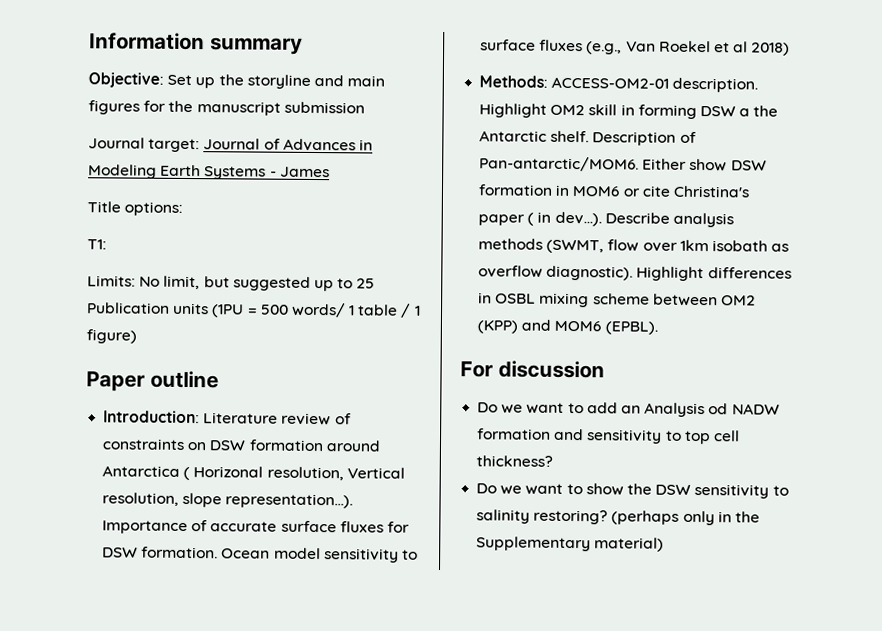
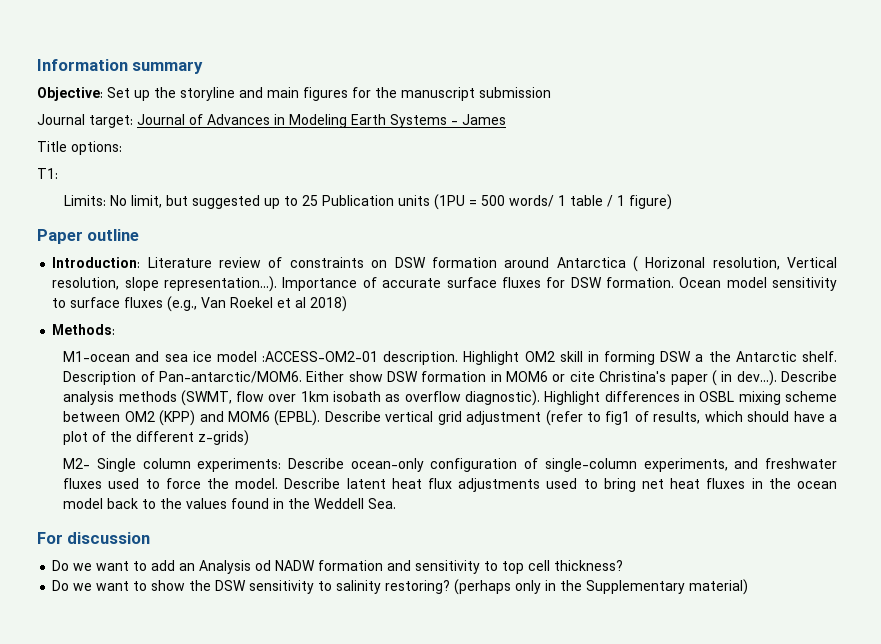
[551,76,670,89] ACCESS-OM2-01 -> [63,351,379,362] // M1-ocean and sea ice model :ACCESS-OM2-01
(658, 328) none -> [324,410,838,426] [63,430,250,446] [63,458,837,472] [63,478,837,492] [63,498,397,509] Describe vertical grid adjustment (refer to fig1 of results, which should have a plot of the different z-grids) // M2- Single column experiments: Describe ocean-only configuration of single-column experiments, and freshwater fluxes used to force the model. Describe latent heat flux adjustments used to bring net heat fluxes in the ocean model back to the values found in the Weddell Sea.

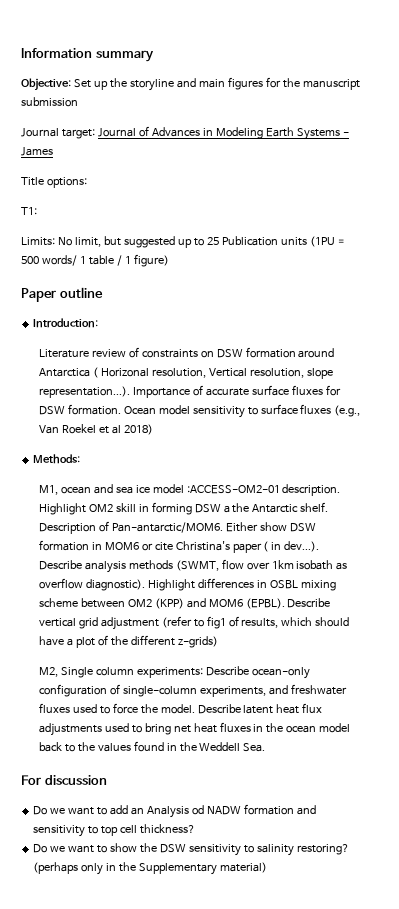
(141, 262) none -> (99, 323) //
[63,351,131,362] M1-ocean -> [38,485,91,495] M1, ocean
[63,458,91,469] M2- -> [38,667,58,677] M2,

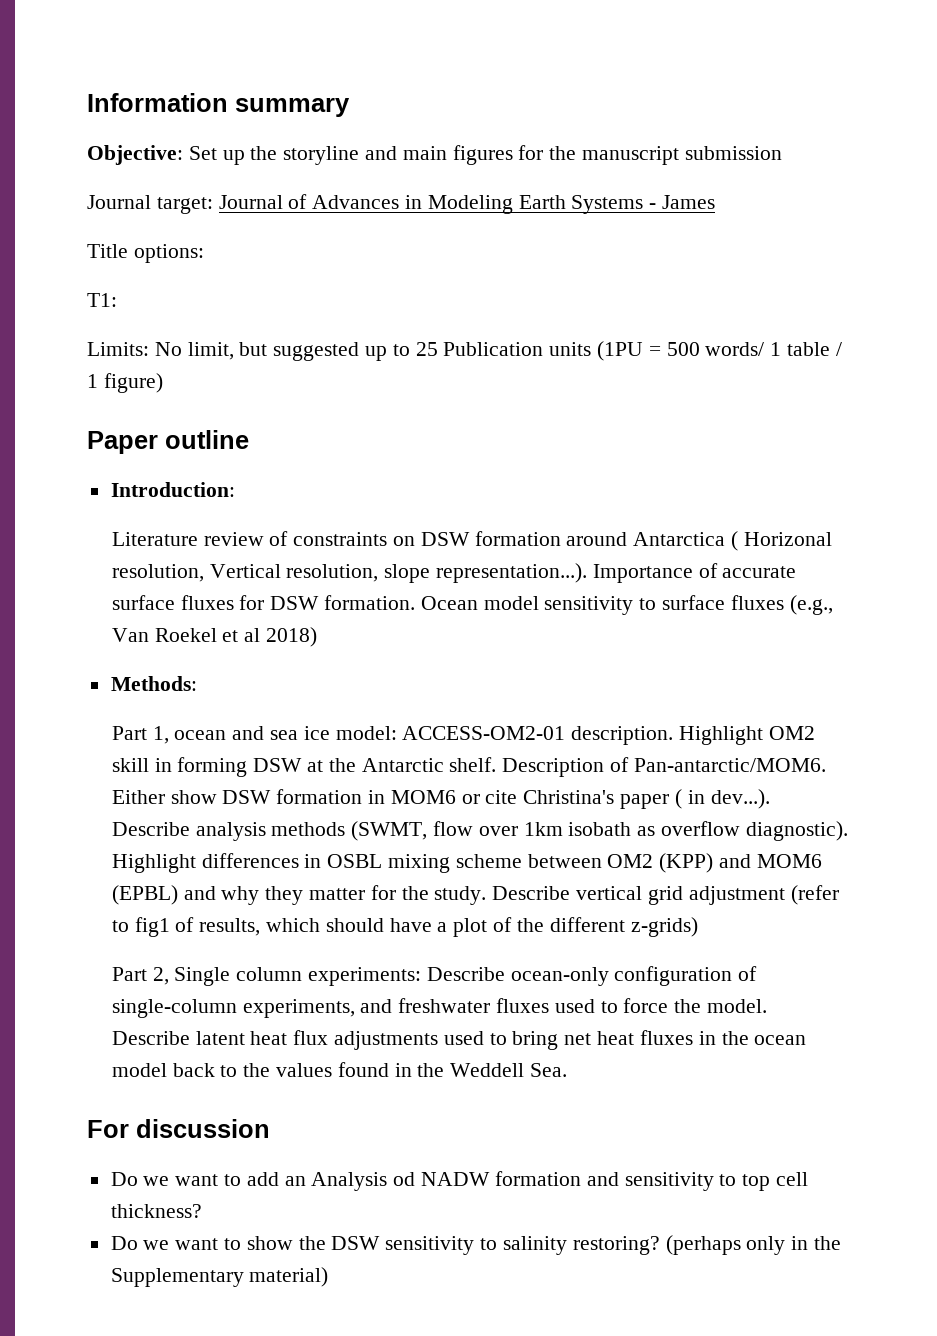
[38,485,58,495] M1, -> [111,726,169,744] Part 1,
[152,484,280,494] model :ACCESS-OM2-01 -> [335,726,566,740] model: ACCESS-OM2-01
[223,505,230,513] a -> [307,760,324,772] at
[245,598,285,609] (EPBL). -> [111,885,487,905] (EPBL) and why they matter for the study.
[38,667,58,677] M2, -> [111,967,169,985] Part 2,

